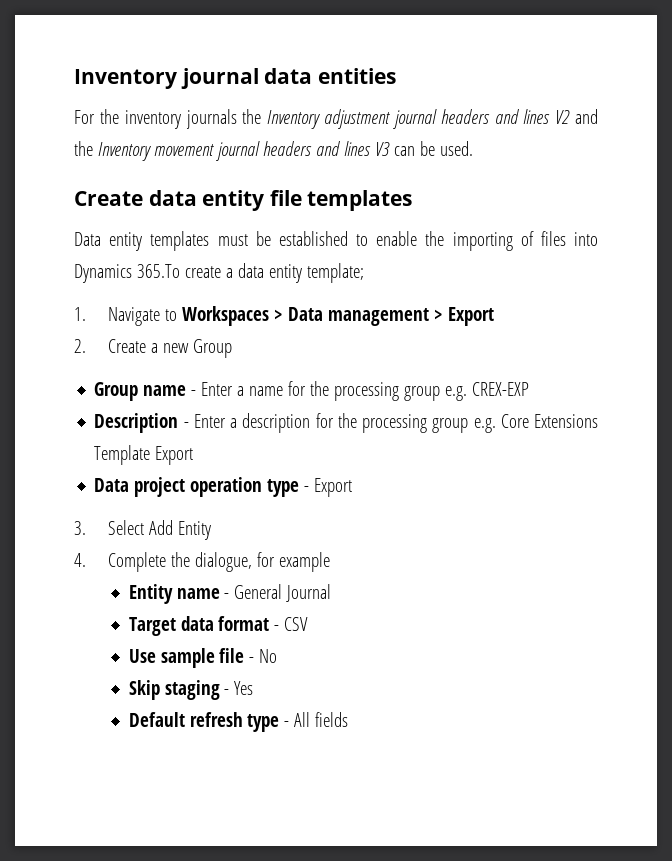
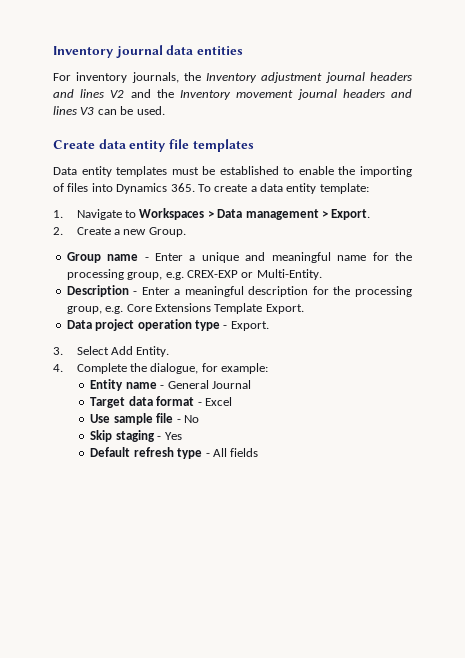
[99,109,237,129] the inventory journals -> [76,72,179,83] inventory journals,
[136,264,180,278] 365.To -> [170,183,211,192] 365. To
[306,263,364,283] template; -> [319,183,369,194] template:
[448,307,495,326] Export -> [331,209,371,220] Export.
[193,339,233,358] Group -> [148,227,186,237] Group.
(245, 391) none -> [201,252,331,263] unique and meaningful
[404,386,441,401] group -> [127,272,163,280] group,
(530, 389) none -> [241,269,322,280] or Multi-Entity.
(238, 423) none -> [184,286,244,297] meaningful
[432,418,469,433] group -> [66,306,102,314] group,
[155,446,194,465] Export -> [265,304,304,314] Export.
[314,478,353,497] Export -> [230,321,269,331] Export.
[178,521,212,540] Entity -> [136,346,170,357] Entity.
[279,552,331,572] example -> [221,363,269,374] example:
[284,617,309,631] CSV -> [204,397,232,406] Excel

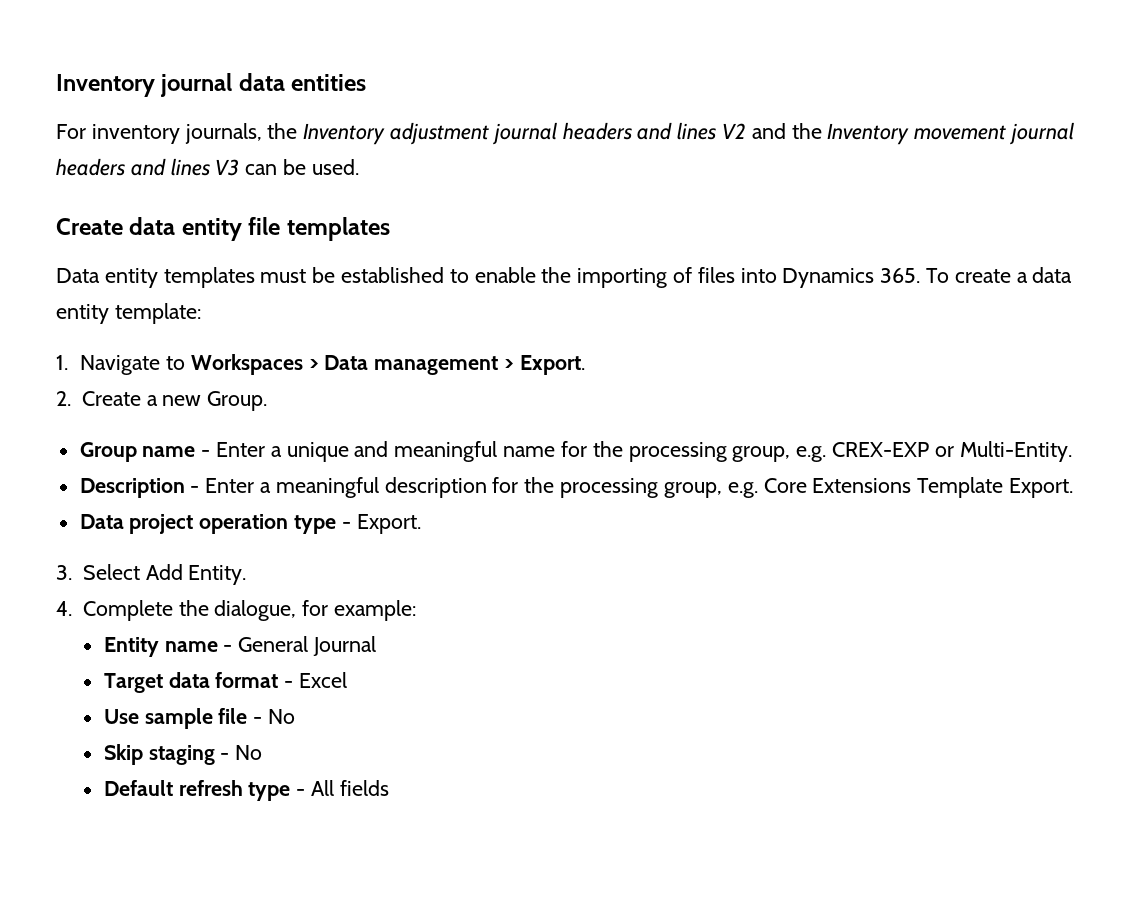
[164,432,182,440] Yes -> [235,745,263,760] No

